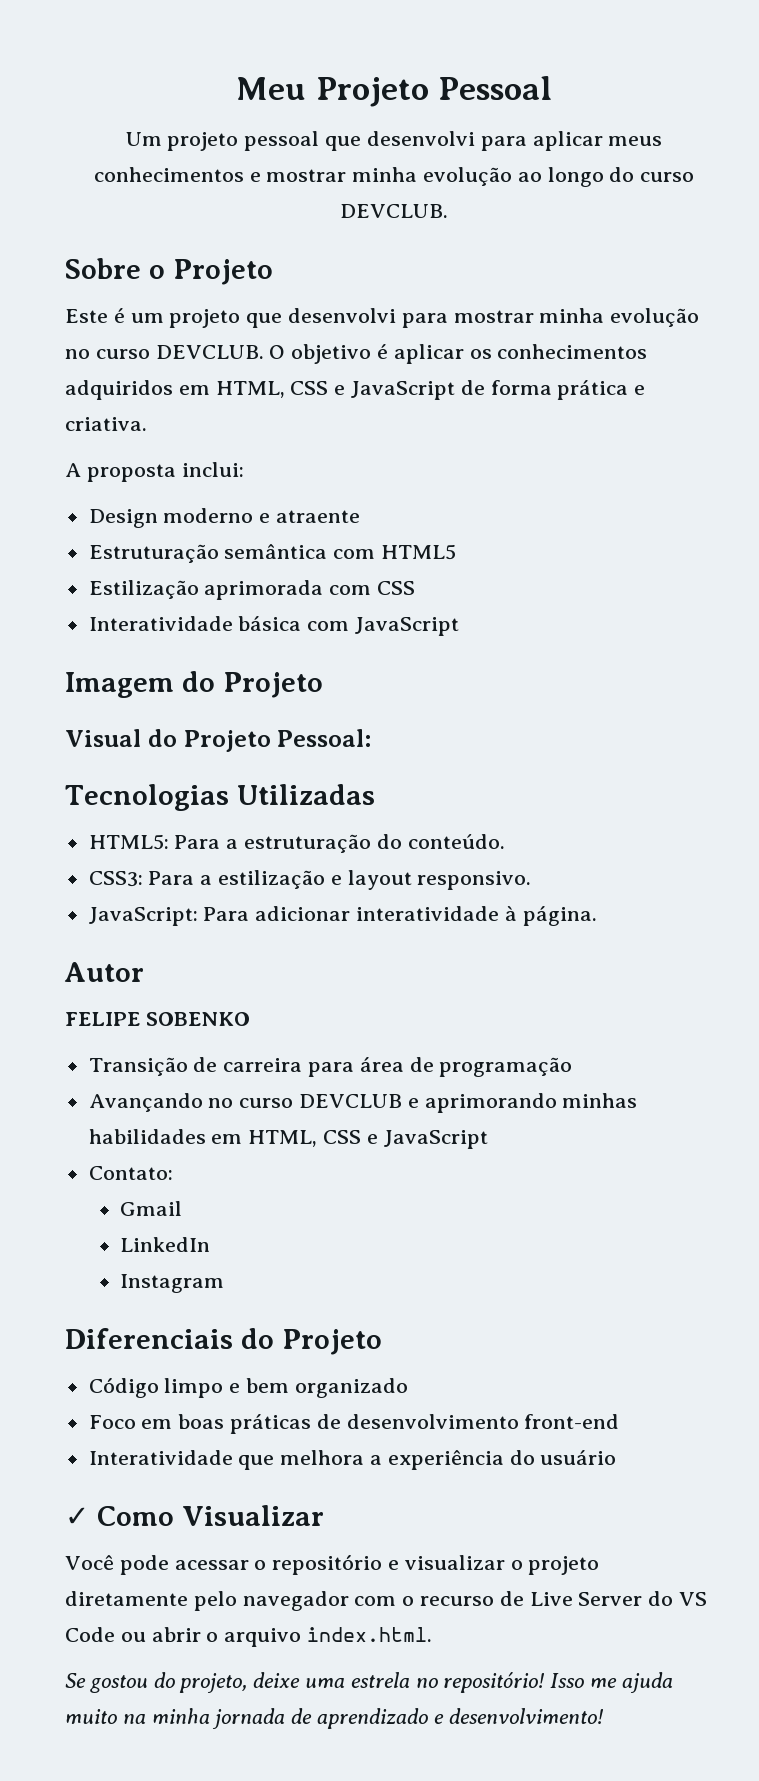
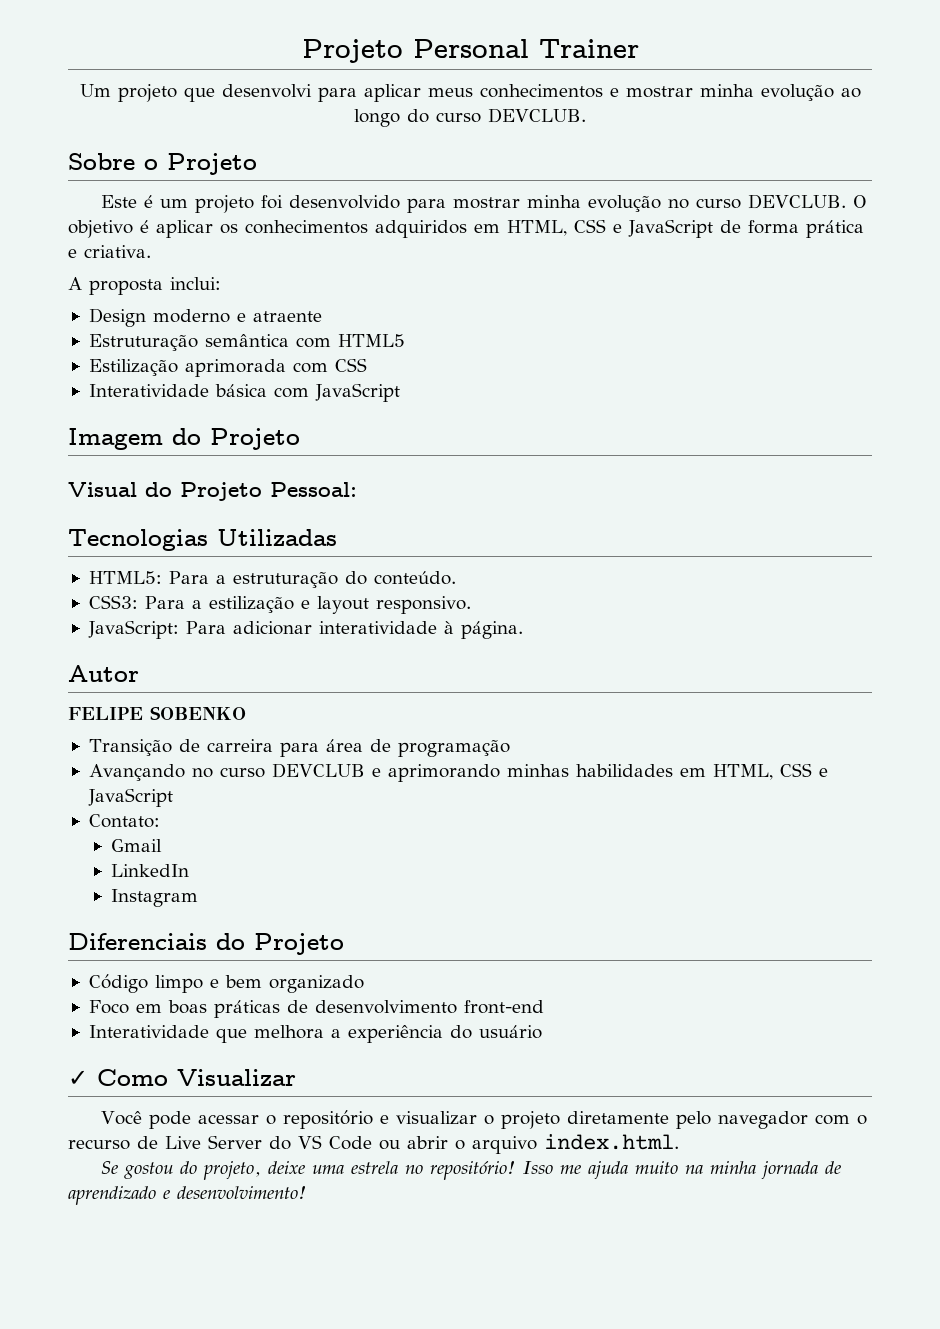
[236,76,552,107] Meu Projeto Pessoal -> [301,39,639,63] Projeto Personal Trainer
[244,131,320,151] pessoal -> (177, 93) none
[246,308,397,328] que desenvolvi -> [261,195,401,209] foi desenvolvido

